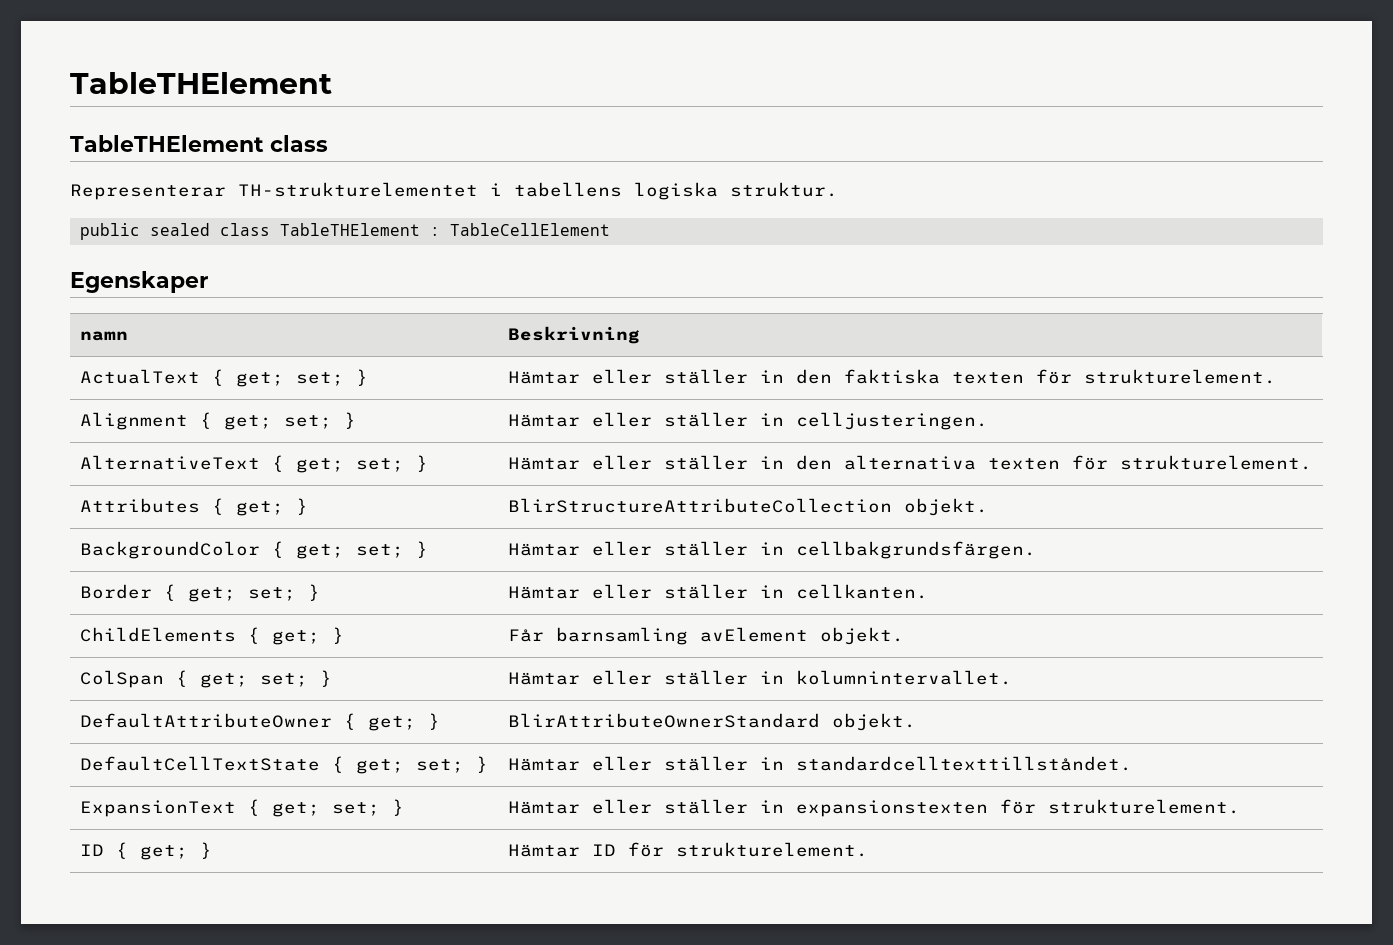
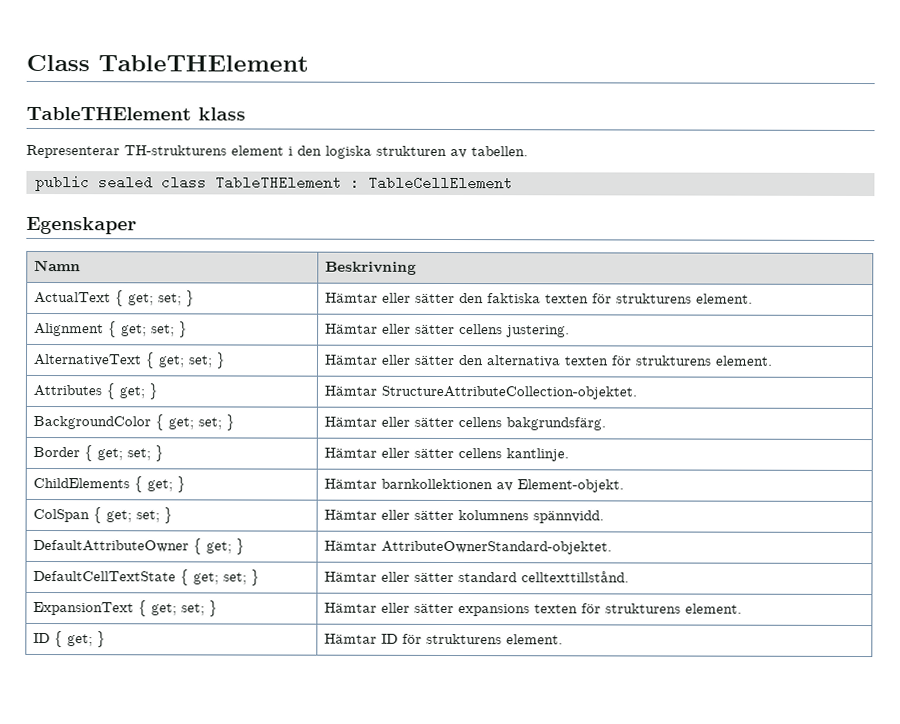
(70, 83) none -> [26,54,90,72] Class
[270,135,328,152] class -> [198,107,246,121] klass
[238,182,838,200] TH-strukturelementet i tabellens logiska struktur. -> [124,145,528,159] TH-strukturens element i den logiska strukturen av tabellen.
[79,331,128,341] namn -> [34,259,82,272] Namn
[663,369,784,384] ställer in -> [415,293,456,304] sätter
[1083,369,1276,384] strukturelement. -> [616,293,754,304] strukturens element.
[663,412,988,430] ställer in celljusteringen. -> [415,324,571,338] sätter cellens justering.
[663,455,784,470] ställer in -> [414,355,456,366] sätter
[1119,455,1312,470] strukturelement. -> [635,355,774,366] strukturens element.
[507,498,988,516] BlirStructureAttributeCollection objekt. -> [324,385,638,400] Hämtar StructureAttributeCollection-objektet.
[663,541,1036,559] ställer in cellbakgrundsfärgen. -> [414,417,607,431] sätter cellens bakgrundsfärg.
[663,584,928,599] ställer in cellkanten. -> [414,448,570,462] sätter cellens kantlinje.
[507,627,904,645] Får barnsamling avElement objekt. -> [324,478,625,493] Hämtar barnkollektionen av Element-objekt.
[663,670,1012,685] ställer in kolumnintervallet. -> [414,510,605,524] sätter kolumnens spännvidd.
[507,713,916,731] BlirAttributeOwnerStandard objekt. -> [324,540,613,555] Hämtar AttributeOwnerStandard-objektet.
[663,756,1132,771] ställer in standardcelltexttillståndet. -> [414,571,630,583] sätter standard celltexttillstånd.
[663,799,1240,817] ställer in expansionstexten för strukturelement. -> [414,603,743,617] sätter expansions texten för strukturens element.
[675,842,868,857] strukturelement. -> [426,633,564,645] strukturens element.

